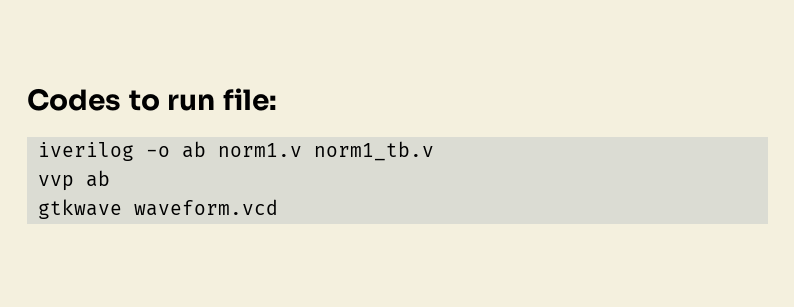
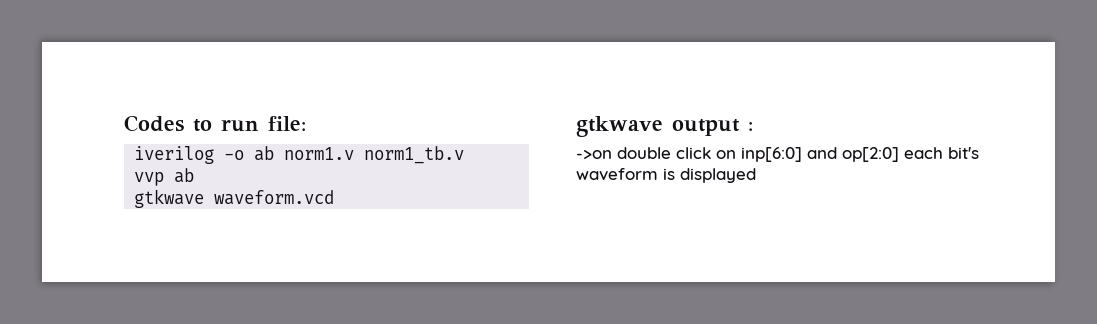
(278, 207) none -> [576,116,753,137] [576,147,979,162] [576,168,756,183] // gtkwave output : // ->on double click on inp[6:0] and op[2:0] each bit's waveform is displayed

